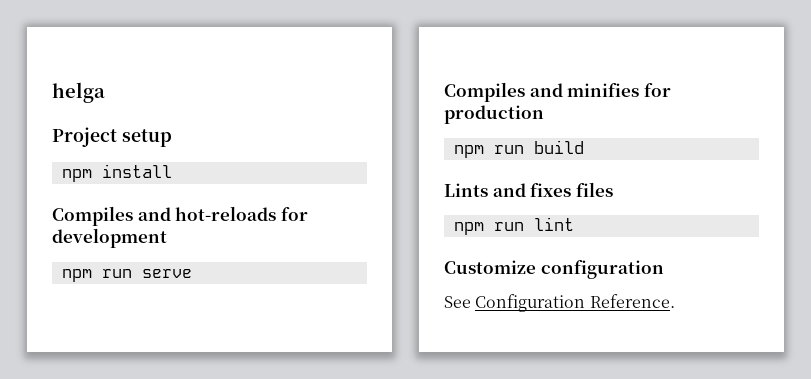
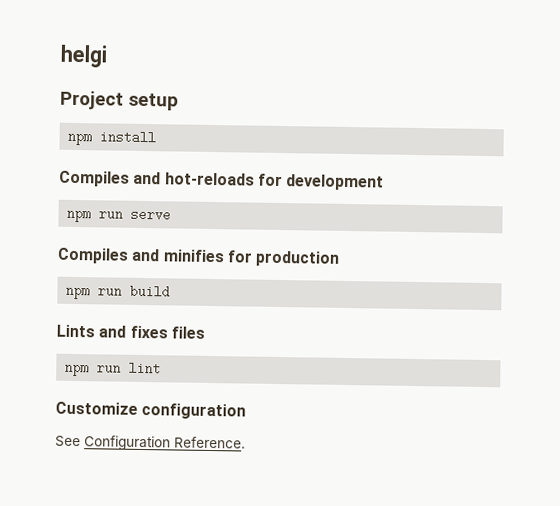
[52,82,105,103] helga -> [60,44,108,68] helgi

